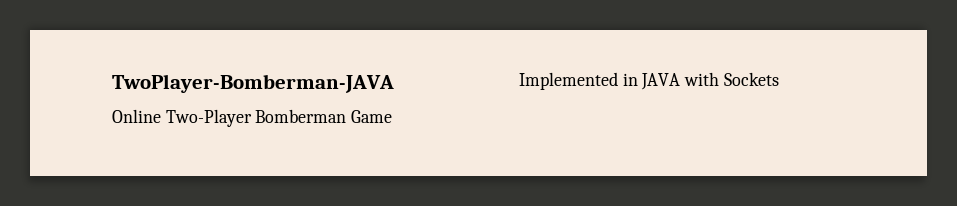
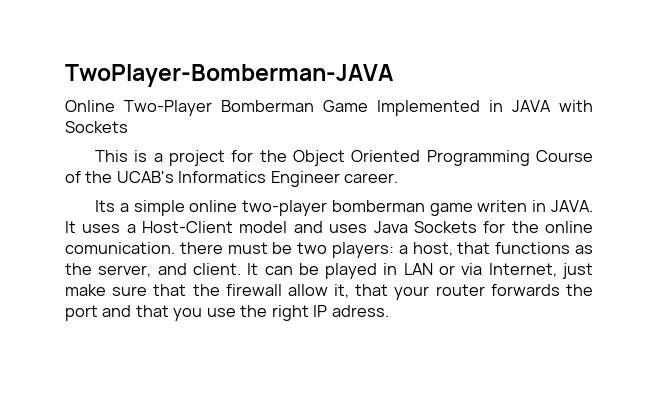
(779, 79) none -> [95,150,593,166] [65,171,399,187] [95,200,593,216] [65,221,593,233] [65,242,594,258] [65,263,594,279] [65,284,593,300] [65,305,389,321] // This is a project for the Object Oriented Programming Course of the UCAB's Informatics Engineer career. // Its a simple online two-player bomberman game writen in JAVA. It uses a Host-Client model and uses Java Sockets for the online comunication. there must be two players: a host, that functions as the server, and client. It can be played in LAN or via Internet, just make sure that the firewall allow it, that your router forwards the port and that you use the right IP adress.

